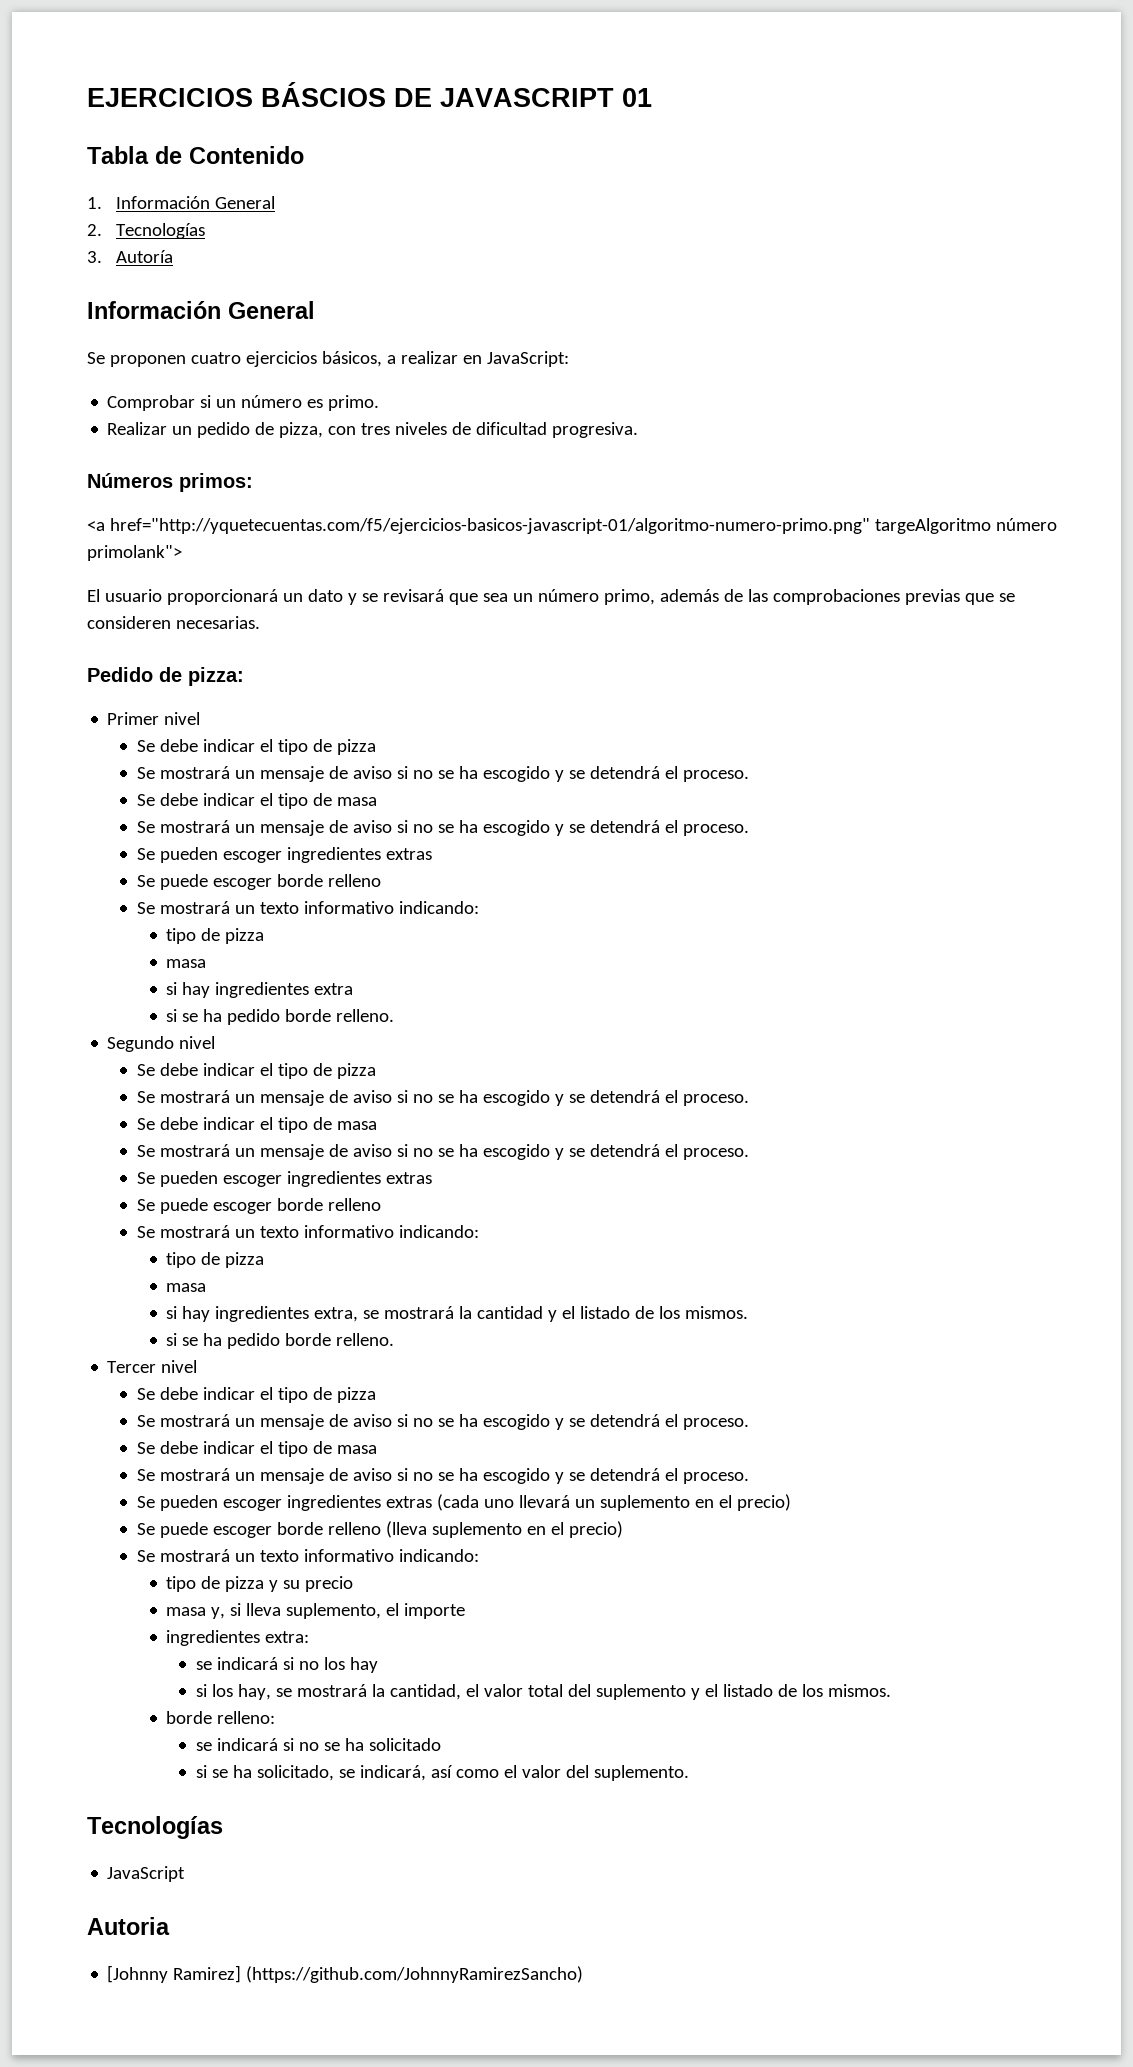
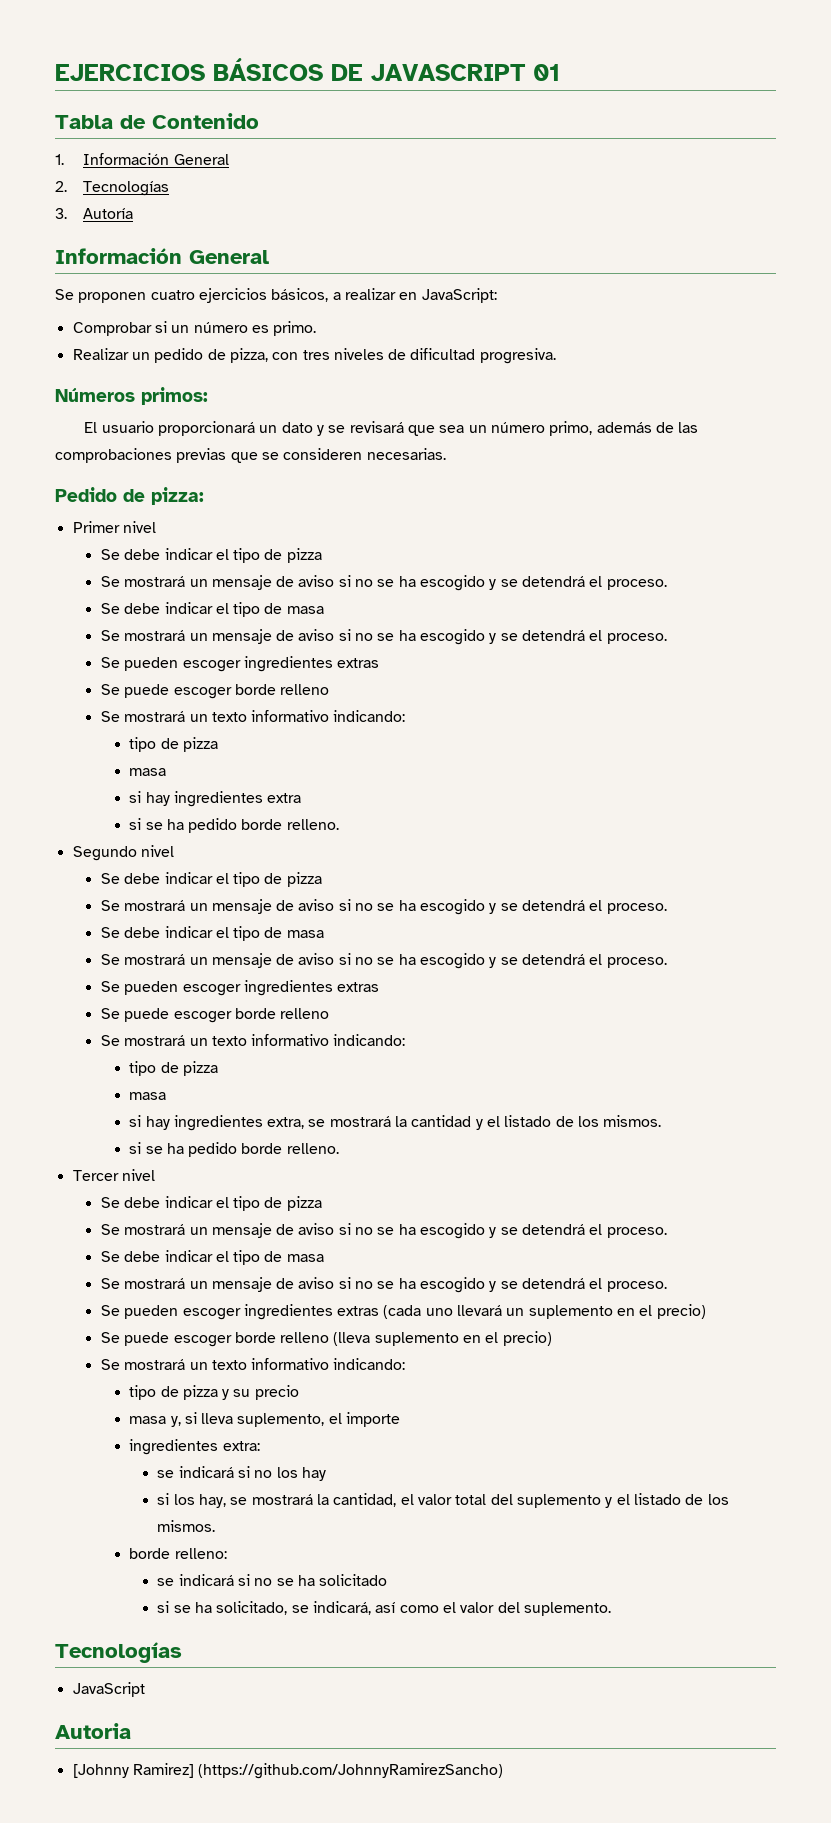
[261,82,386,107] BÁSCIOS -> [213,58,323,81] BÁSICOS
[87,518,1057,534] [87,545,182,561] // <a href="http://yquetecuentas.com/f5/ejercicios-basicos-javascript-01/algoritmo-numero-primo.png" targeAlgoritmo número primolank"> -> (208, 396) none

